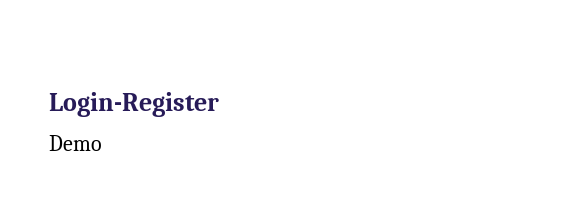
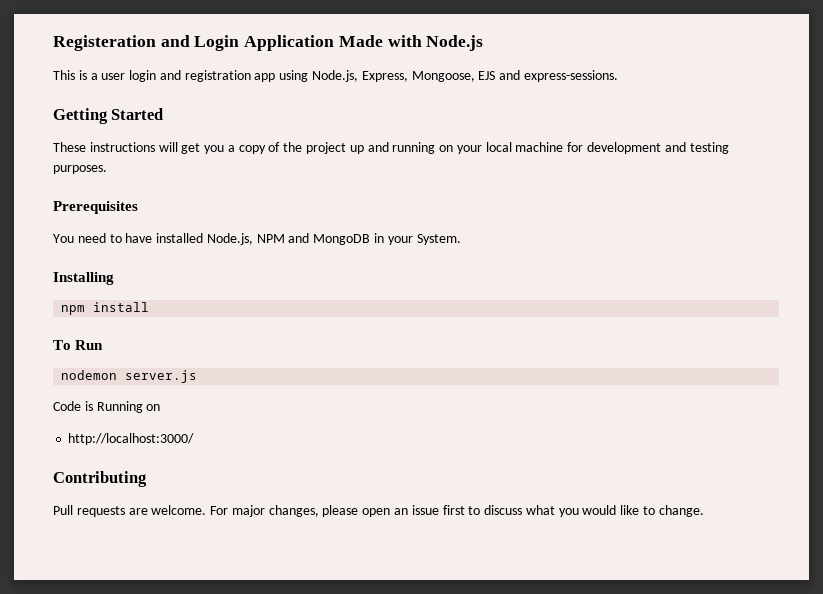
[49,92,219,117] [49,135,102,151] Login-Register // Demo -> [53,35,484,51] [53,70,618,82] [53,108,164,124] [53,142,729,154] [53,165,107,174] [53,201,138,214] [53,233,461,245] [53,272,114,285] [61,302,150,315] [53,340,104,350] [61,370,198,383] [53,401,161,413] [68,433,195,445] [53,471,147,487] [53,505,704,517] Registeration and Login Application Made with Node.js // This is a user login and registration app using Node.js, Express, Mongoose, EJS and express-sessions. // Getting Started // These instructions will get you a copy of the project up and running on your local machine for development and testing purposes. // Prerequisites // You need to have installed Node.js, NPM and MongoDB in your System. // Installing // npm install // To Run // nodemon server.js // Code is Running on // http://localhost:3000/ // Contributing // Pull requests are welcome. For major changes, please open an issue first to discuss what you would like to change.

